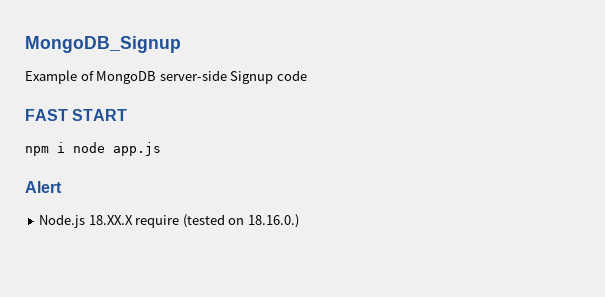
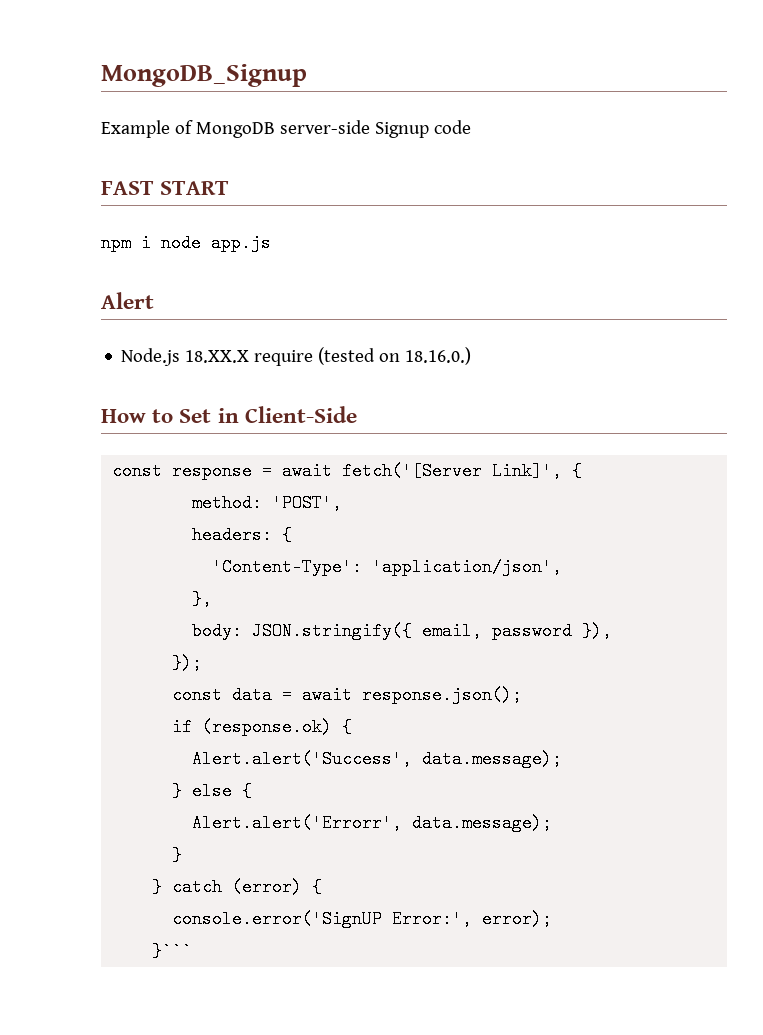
(299, 221) none -> [101,406,357,423] [112,462,583,480] [192,494,343,512] [192,526,293,544] [212,558,563,576] [192,590,213,608] [192,622,613,640] [172,654,203,672] [172,686,523,704] [172,718,353,736] [192,750,563,768] [172,782,253,800] [192,814,553,832] [172,846,183,864] [152,878,323,896] [172,910,553,928] [152,942,193,960] // How to Set in Client-Side // const response = await fetch('[Server Link]', { // method: 'POST', // headers: { // 'Content-Type': 'application/json', // }, // body: JSON.stringify({ email, password }), // }); // const data = await response.json(); // if (response.ok) { // Alert.alert('Success', data.message); // } else { // Alert.alert('Errorr', data.message); // } // } catch (error) { // console.error('SignUP Error:', error); // }```

